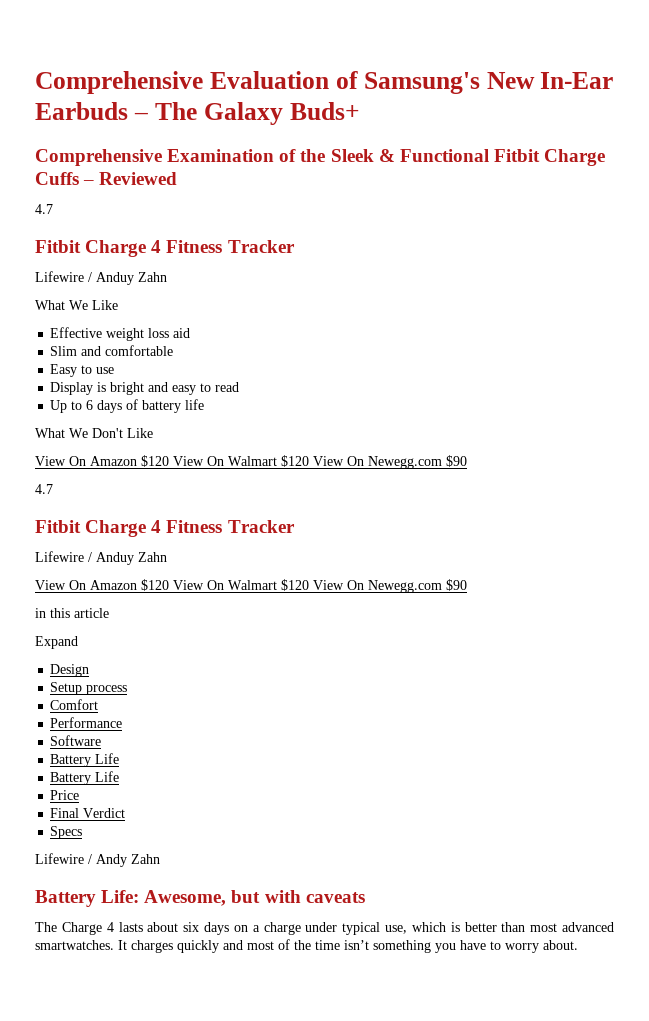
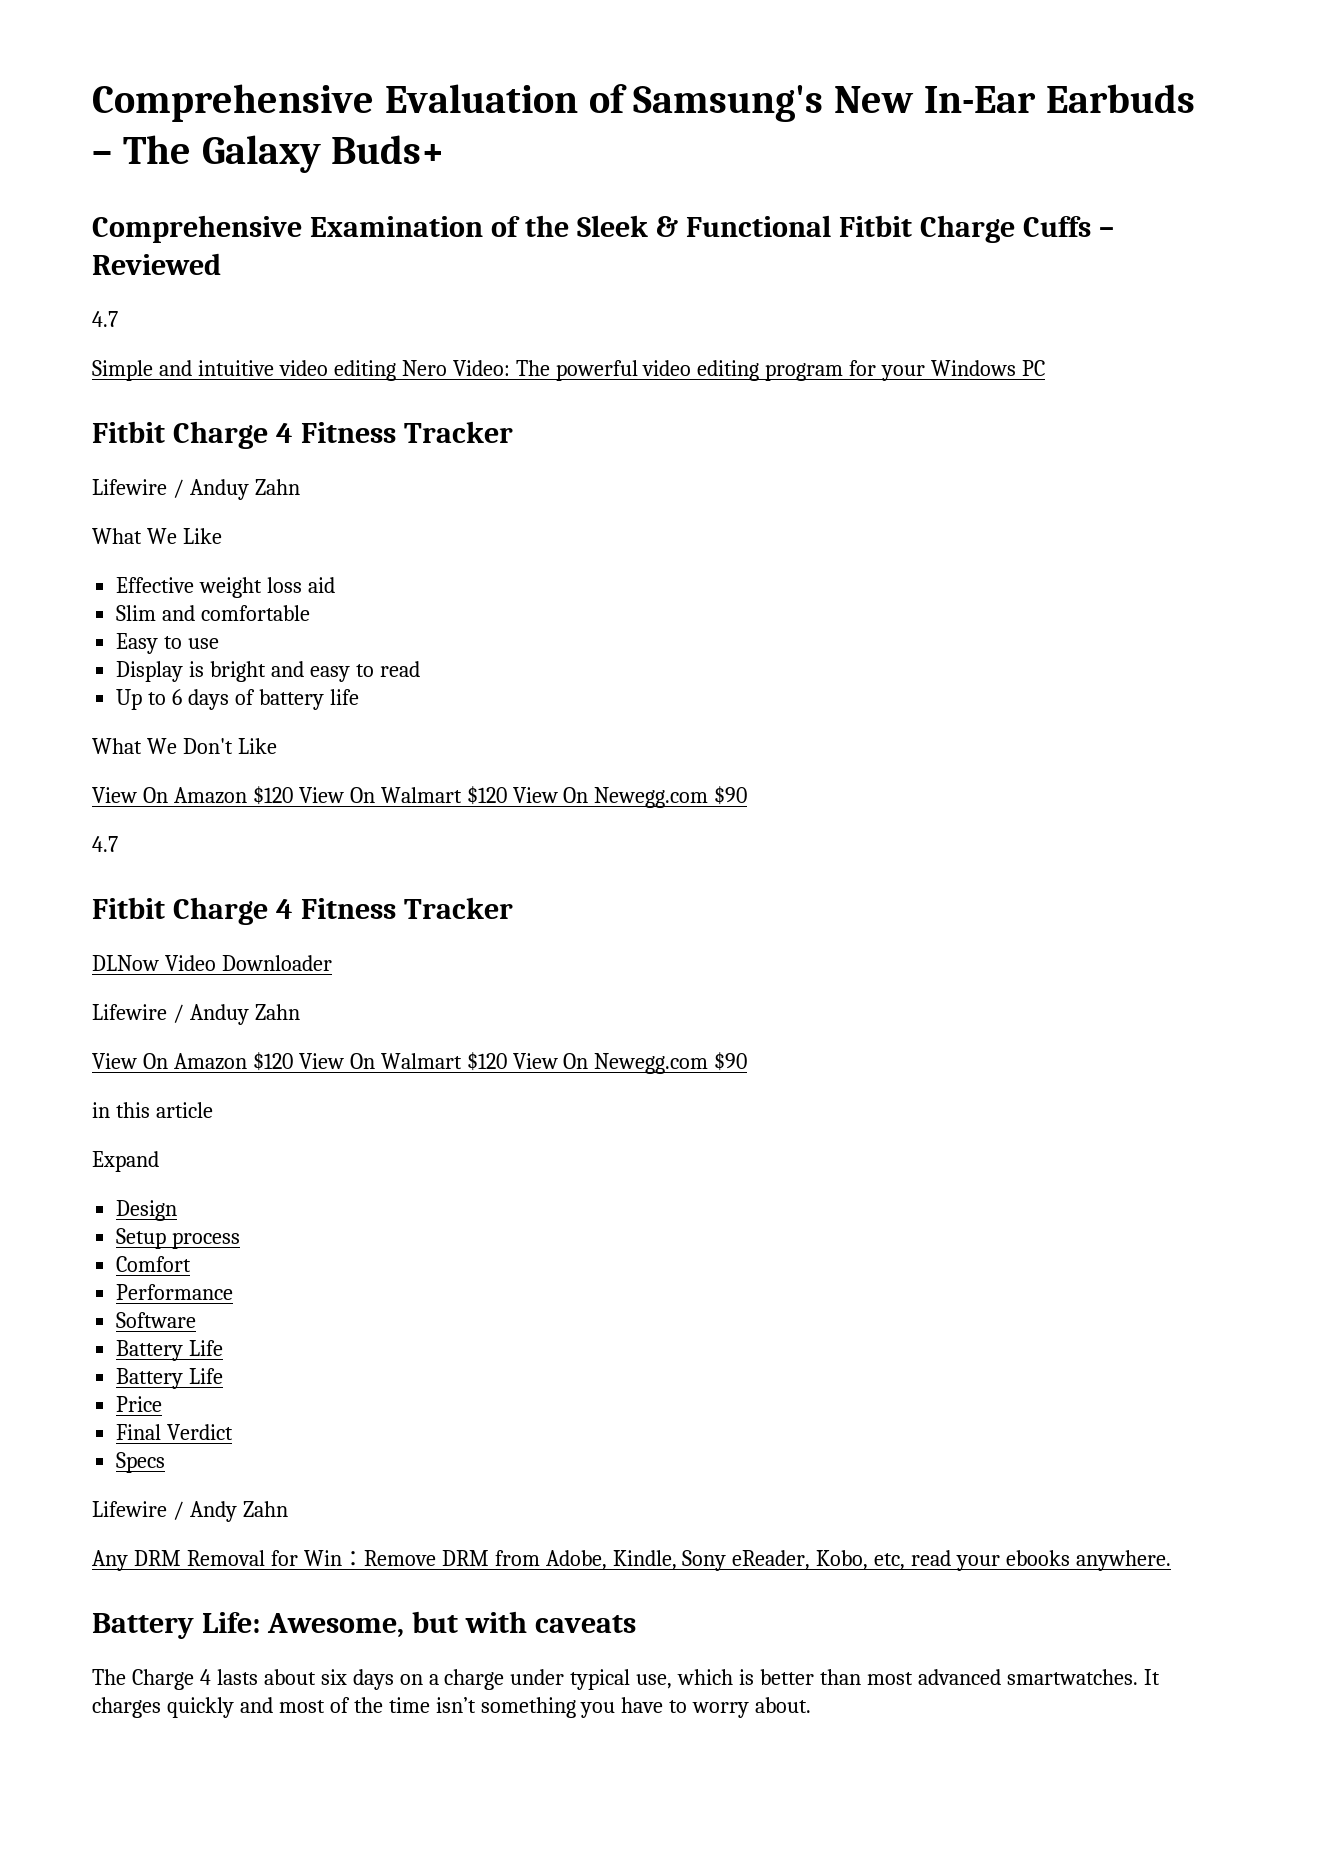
(53, 209) none -> [92,360,1046,381] // Simple and intuitive video editing Nero Video: The powerful video editing program for your Windows PC
(295, 526) none -> [92,955,332,971] // DLNow Video Downloader
(160, 859) none -> [92,1550,1172,1571] // Any DRM Removal for Win：Remove DRM from Adobe, Kindle, Sony eReader, Kobo, etc, read your ebooks anywhere.

